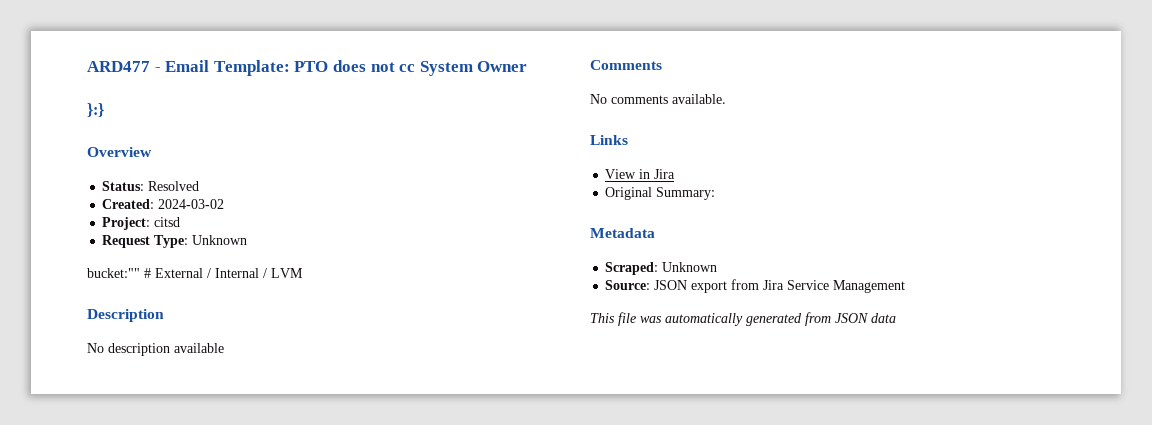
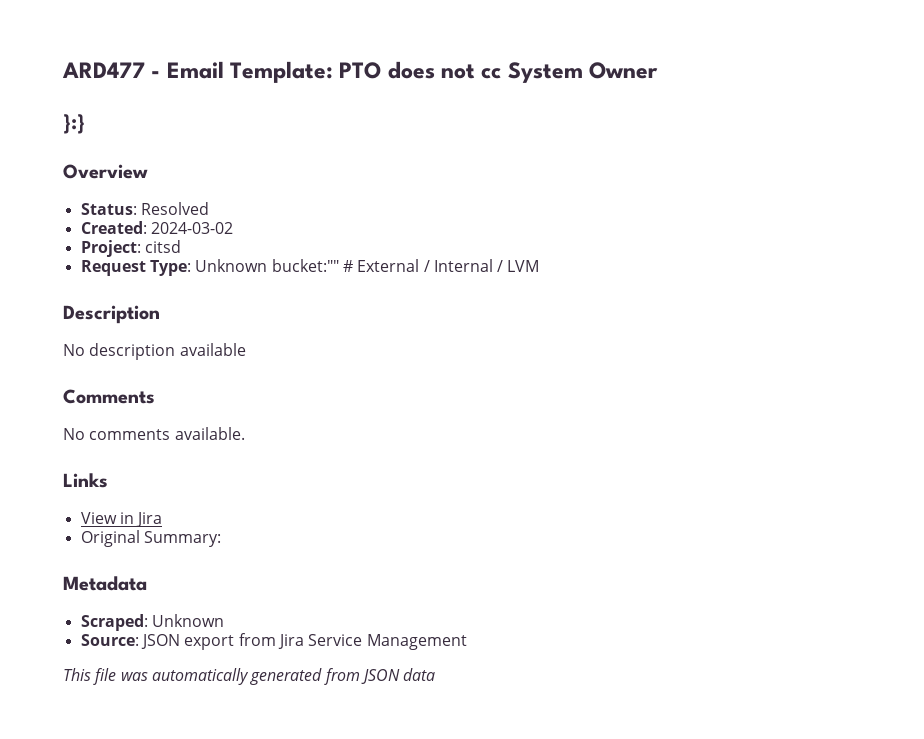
(248, 240) // -> (268, 265) none

